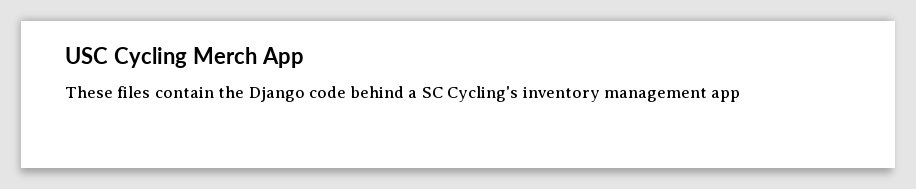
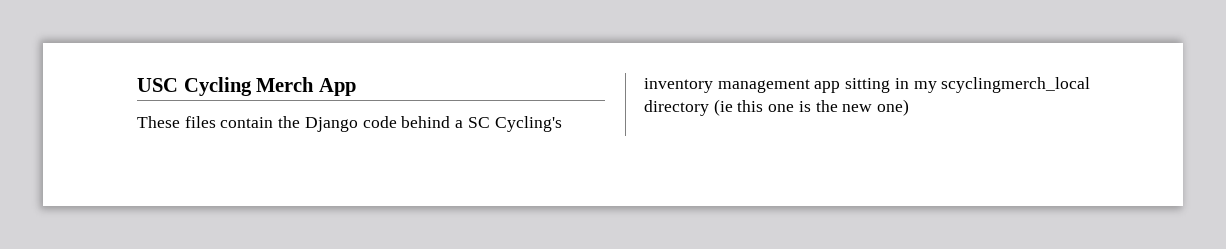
(741, 96) none -> [845,77,1091,93] [644,99,910,116] sitting in my scyclingmerch_local directory (ie this one is the new one)

